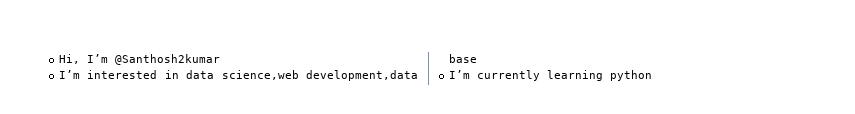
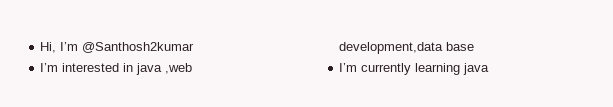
[186,70,299,80] data science,web -> [136,63,193,75] java ,web
[610,70,653,81] python -> [463,63,490,75] java

